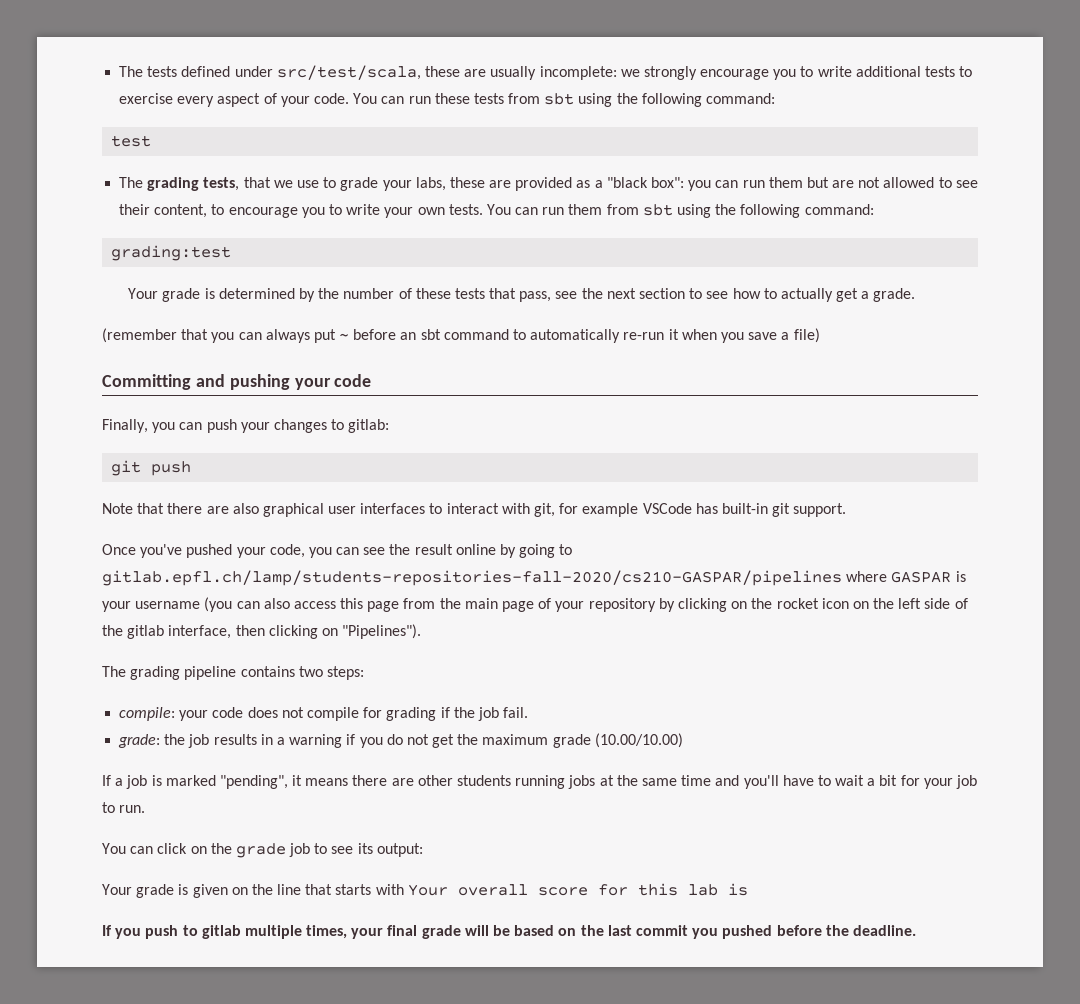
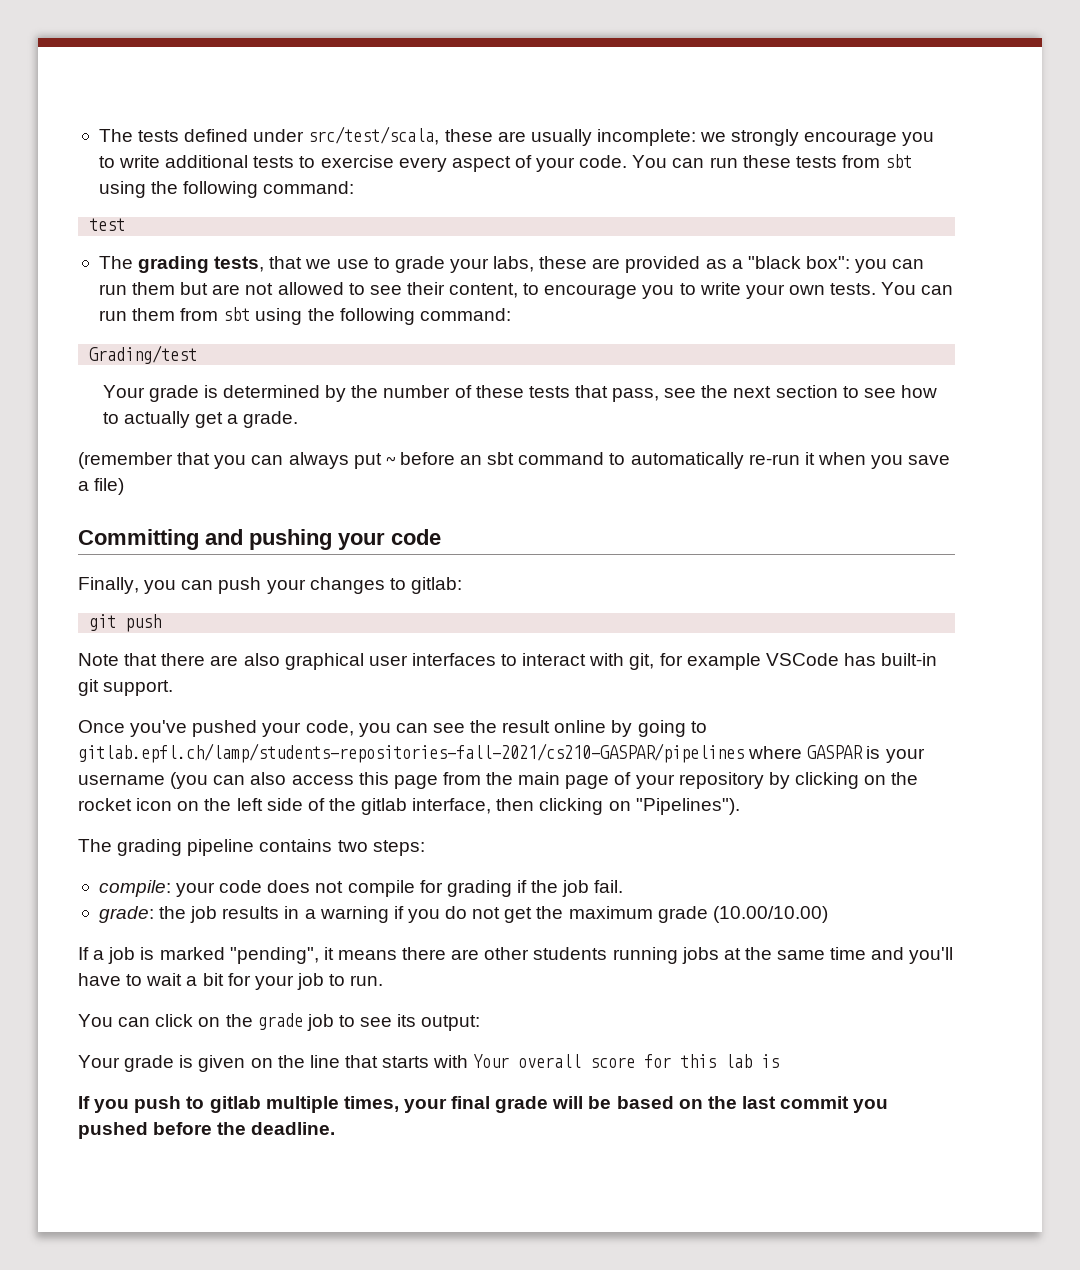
[111,245,232,261] grading:test -> [89,345,198,364] Grading/test
[102,570,842,586] gitlab.epfl.ch/lamp/students-repositories-fall-2020/cs210-GASPAR/pipelines -> [78,743,744,763] gitlab.epfl.ch/lamp/students-repositories-fall-2021/cs210-GASPAR/pipelines

